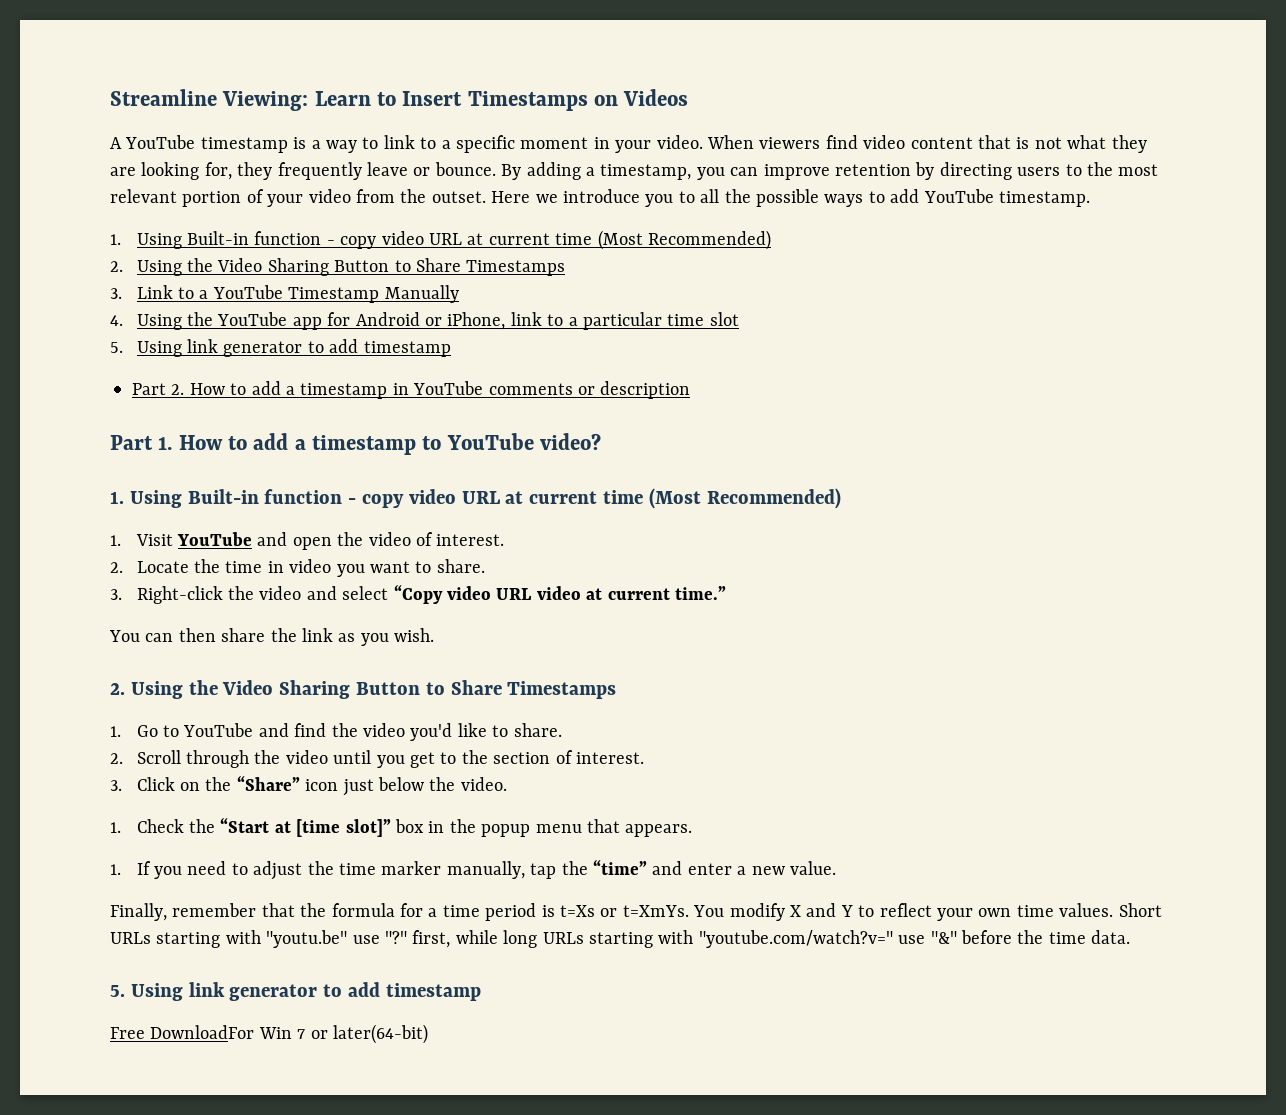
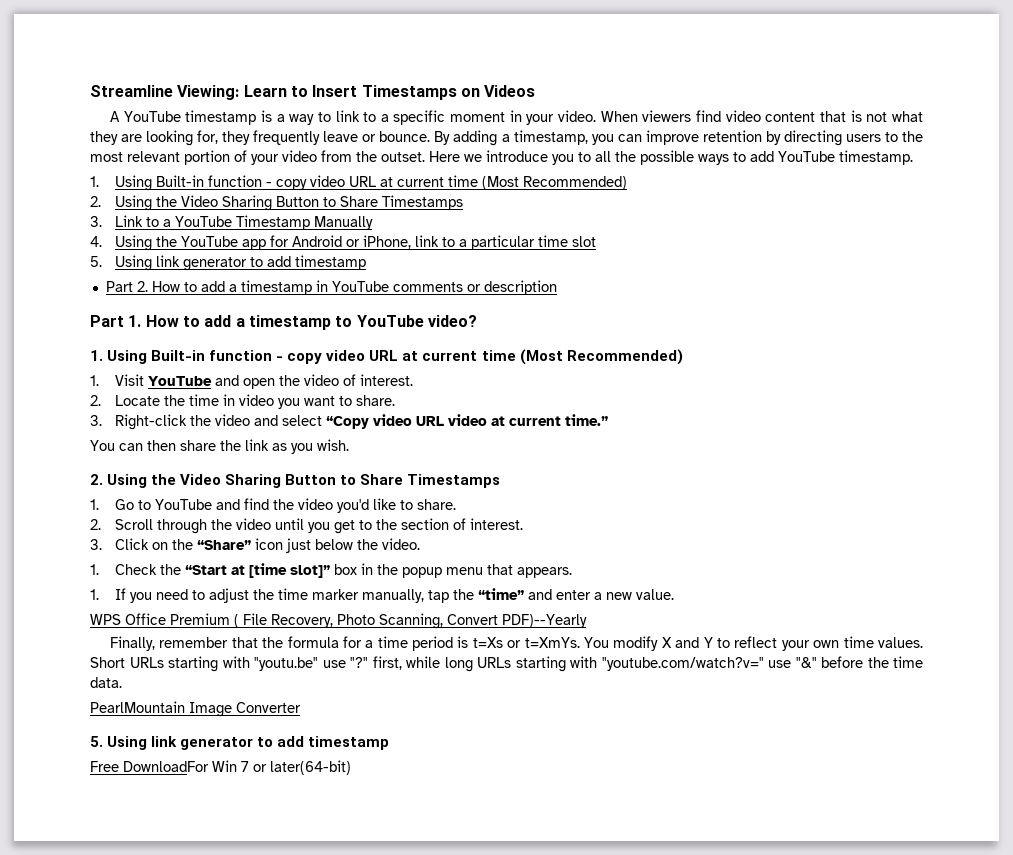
(836, 868) none -> [90,613,587,629] // WPS Office Premium ( File Recovery, Photo Scanning, Convert PDF)--Yearly
(1131, 937) none -> [90,701,301,717] // PearlMountain Image Converter

